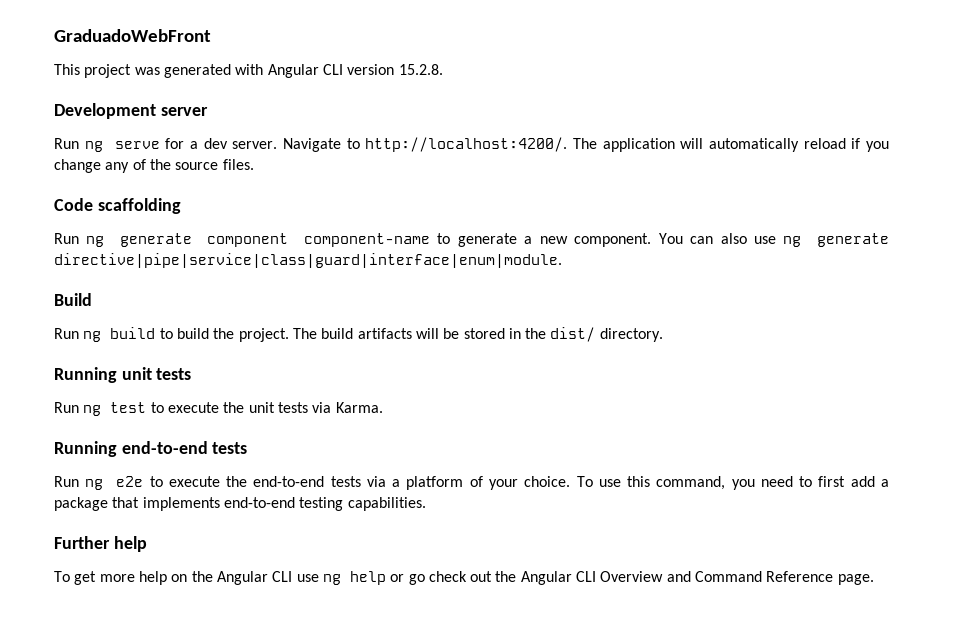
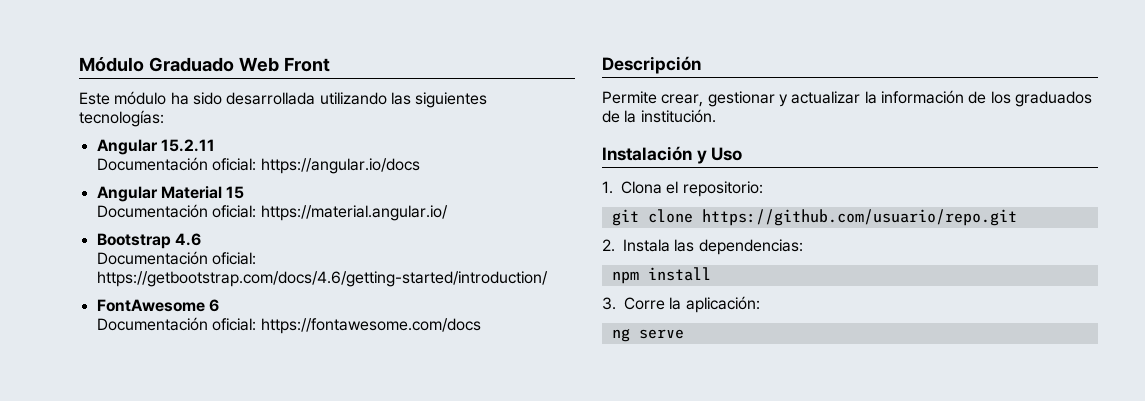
[54,29,211,42] [54,64,443,78] [54,103,208,119] [54,137,889,152] [54,159,254,173] [54,198,181,214] [54,233,889,247] [54,253,562,268] [54,293,92,306] [54,327,663,342] [54,367,192,383] [54,402,383,416] [54,441,248,457] [54,476,889,490] [54,497,426,511] [54,536,147,552] [54,571,874,585] GraduadoWebFront // This project was generated with Angular CLI version 15.2.8. // Development server // Run ng serve for a dev server. Navigate to http://localhost:4200/. The application will automatically reload if you change any of the source files. // Code scaffolding // Run ng generate component component-name to generate a new component. You can also use ng generate directive|pipe|service|class|guard|interface|enum|module. // Build // Run ng build to build the project. The build artifacts will be stored in the dist/ directory. // Running unit tests // Run ng test to execute the unit tests via Karma. // Running end-to-end tests // Run ng e2e to execute the end-to-end tests via a platform of your choice. To use this command, you need to first add a package that implements end-to-end testing capabilities. // Further help // To get more help on the Angular CLI use ng help or go check out the Angular CLI Overview and Command Reference page. -> [79,57,330,72] [79,91,488,108] [79,110,164,127] [96,139,215,155] [97,157,420,174] [96,186,245,202] [97,204,448,221] [96,233,201,249] [97,251,257,265] [97,271,549,287] [96,299,219,312] [97,317,481,334] [602,56,701,74] [602,90,1092,107] [602,109,716,123] [602,146,743,164] [602,181,763,197] [611,209,1017,226] [602,239,803,255] [611,267,711,284] [602,296,760,313] [611,328,684,342] Módulo Graduado Web Front // Este módulo ha sido desarrollada utilizando las siguientes tecnologías: // Angular 15.2.11 // Documentación oficial: https://angular.io/docs // Angular Material 15 // Documentación oficial: https://material.angular.io/ // Bootstrap 4.6 // Documentación oficial: https://getbootstrap.com/docs/4.6/getting-started/introduction/ // FontAwesome 6 // Documentación oficial: https://fontawesome.com/docs // Descripción // Permite crear, gestionar y actualizar la información de los graduados de la institución. // Instalación y Uso // 1. Clona el repositorio: // git clone https://github.com/usuario/repo.git // 2. Instala las dependencias: // npm install // 3. Corre la aplicación: // ng serve

